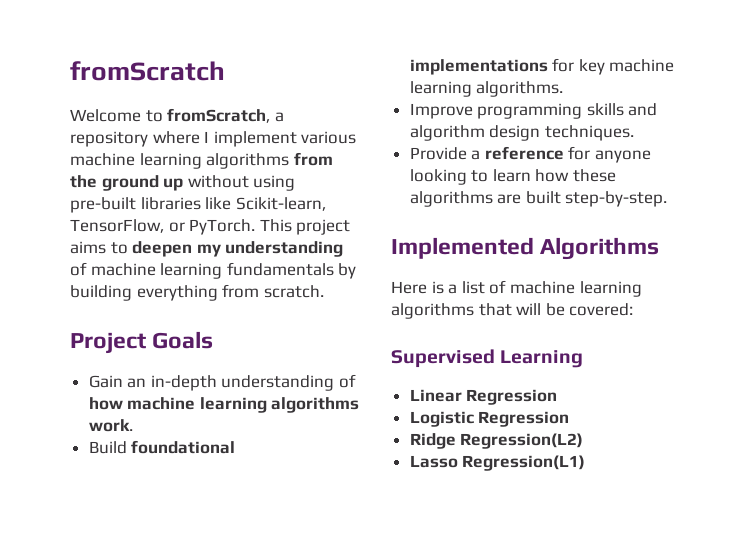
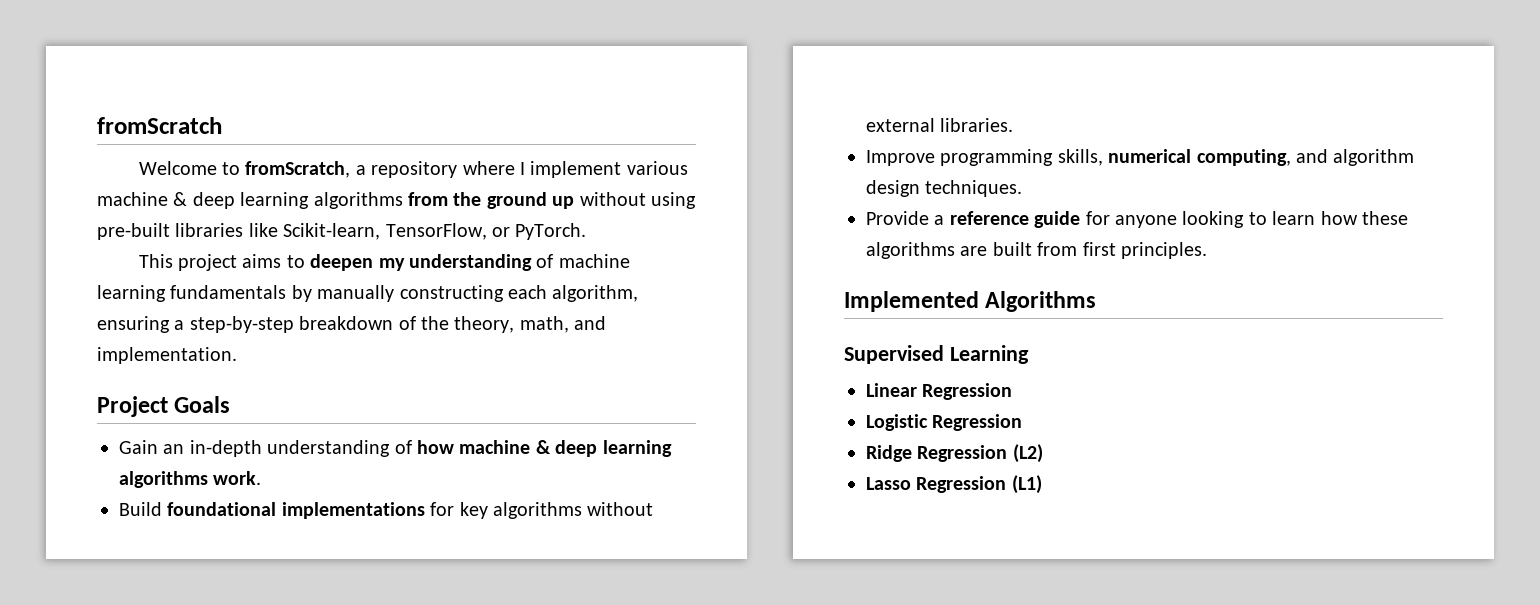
(135, 159) none -> [173,192,235,209] & deep
(256, 227) none -> (587, 231) //
[70,284,324,301] building everything from scratch. -> [317,285,639,302] [97,316,607,333] [97,347,237,364] manually constructing each algorithm, ensuring a step-by-step breakdown of the theory, math, and implementation.
(196, 403) none -> [535,440,598,457] & deep
[609,59,675,72] [409,81,564,97] machine learning algorithms. -> [492,502,654,519] [866,118,1014,132] algorithms without external libraries.
[586,103,624,116] skills -> [1057,149,1291,166] skills, numerical computing,
(564, 153) none -> [1034,211,1081,228] guide
[565,191,668,207] step-by-step. -> [1037,242,1207,259] from first principles.
[391,280,642,297] [391,303,634,319] // Here is a list of machine learning algorithms that will be covered: -> (1097, 301) none
[460,433,584,449] Regression(L2) -> [917,444,1043,463] Regression (L2)
[462,455,586,471] Regression(L1) -> [916,475,1042,494] Regression (L1)

